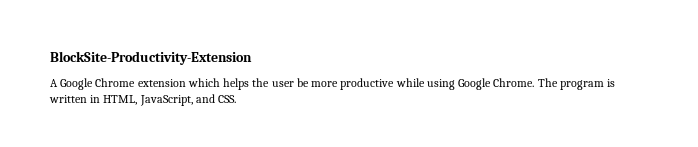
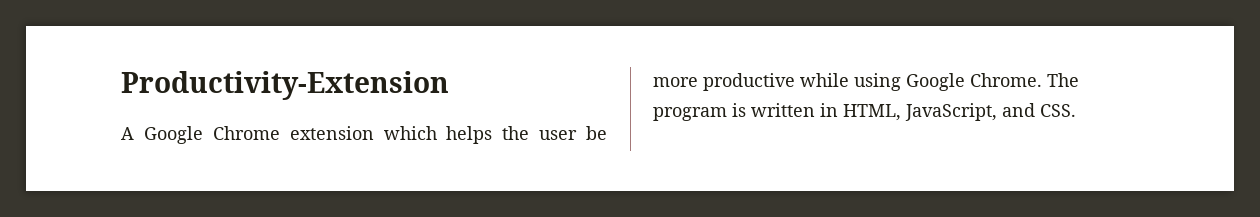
[50,51,252,65] BlockSite-Productivity-Extension -> [121,71,449,100] Productivity-Extension

